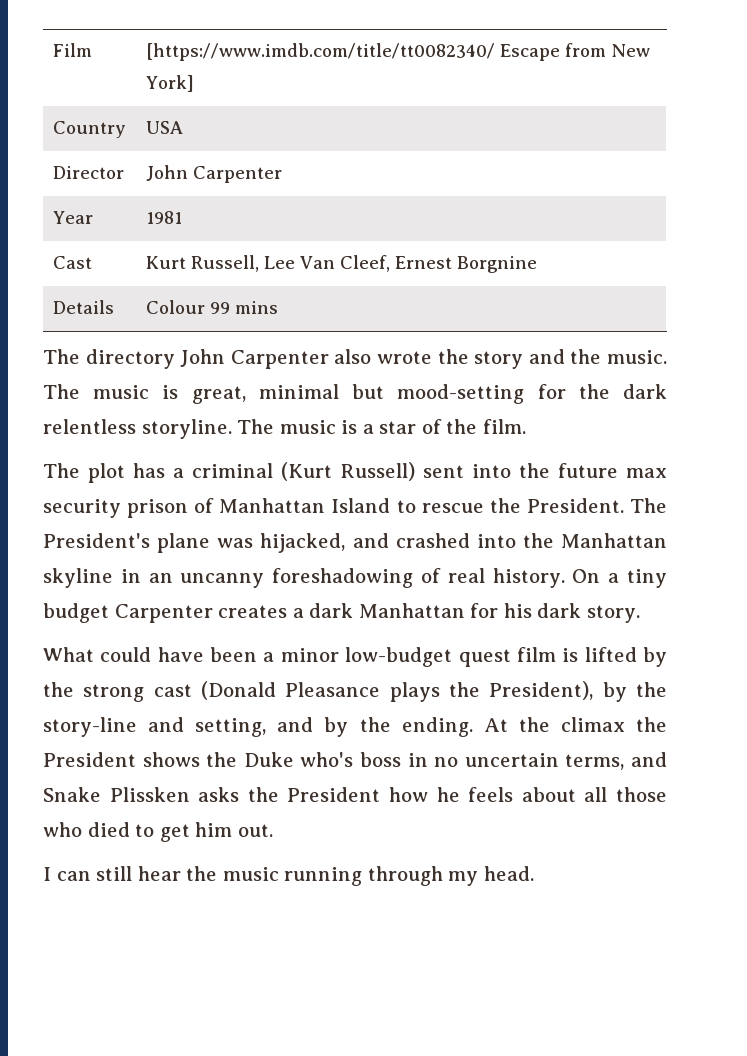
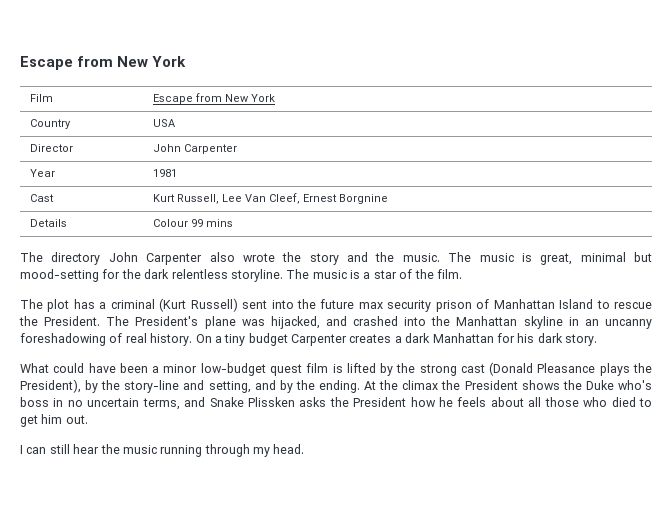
[52,43,92,57] [145,43,650,61] [145,75,194,92] Film | [https://www.imdb.com/title/tt0082340/ Escape from New York] -> [20,56,187,70] [29,94,53,102] [152,93,275,104] Escape from New York // Film | Escape from New York

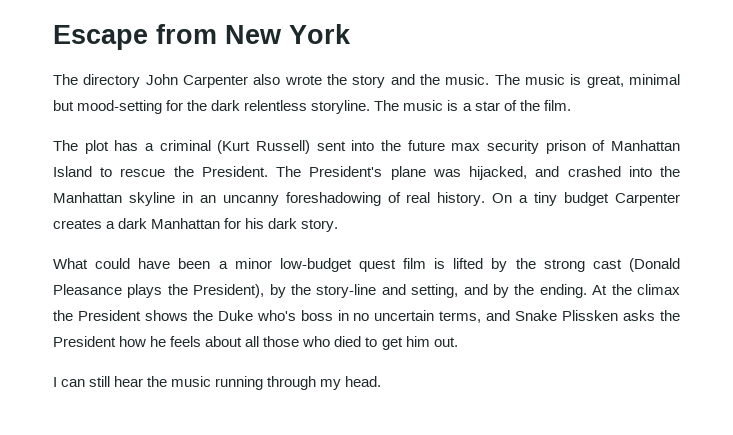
[20,56,187,70] [29,94,53,102] [152,93,275,104] [29,119,71,129] [152,119,176,127] [29,144,73,152] [152,144,237,154] [29,169,55,177] [152,169,177,177] [29,194,54,202] [152,193,388,204] [29,219,67,227] [152,219,233,227] Escape from New York // Film | Escape from New York // Country | USA // Director | John Carpenter // Year | 1981 // Cast | Kurt Russell, Lee Van Cleef, Ernest Borgnine // Details | Colour 99 mins -> [53,24,351,50] Escape from New York

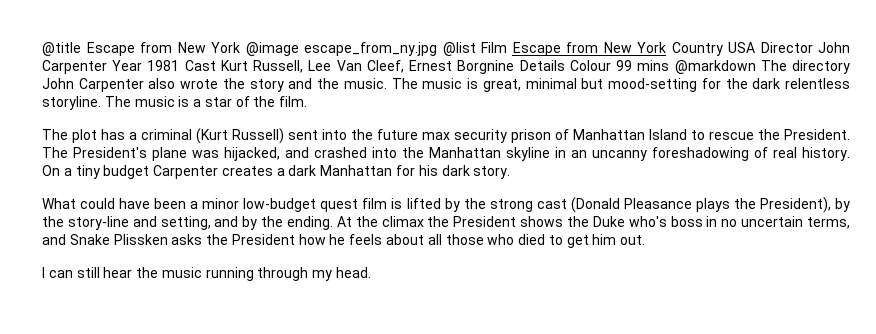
[53,24,351,50] Escape from New York // -> [42,42,850,56] [42,60,756,74] @title Escape from New York @image escape_from_ny.jpg @list Film Escape from New York Country USA Director John Carpenter Year 1981 Cast Kurt Russell, Lee Van Cleef, Ernest Borgnine Details Colour 99 mins @markdown

